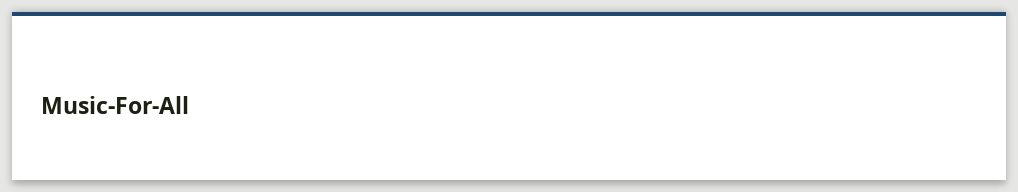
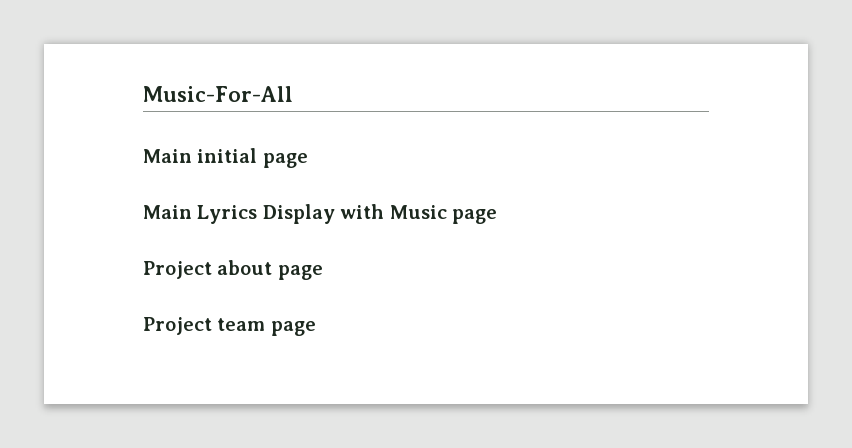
(189, 105) none -> [143,148,308,168] [143,204,497,224] [143,260,323,280] [143,317,316,336] // Main initial page // Main Lyrics Display with Music page // Project about page // Project team page

